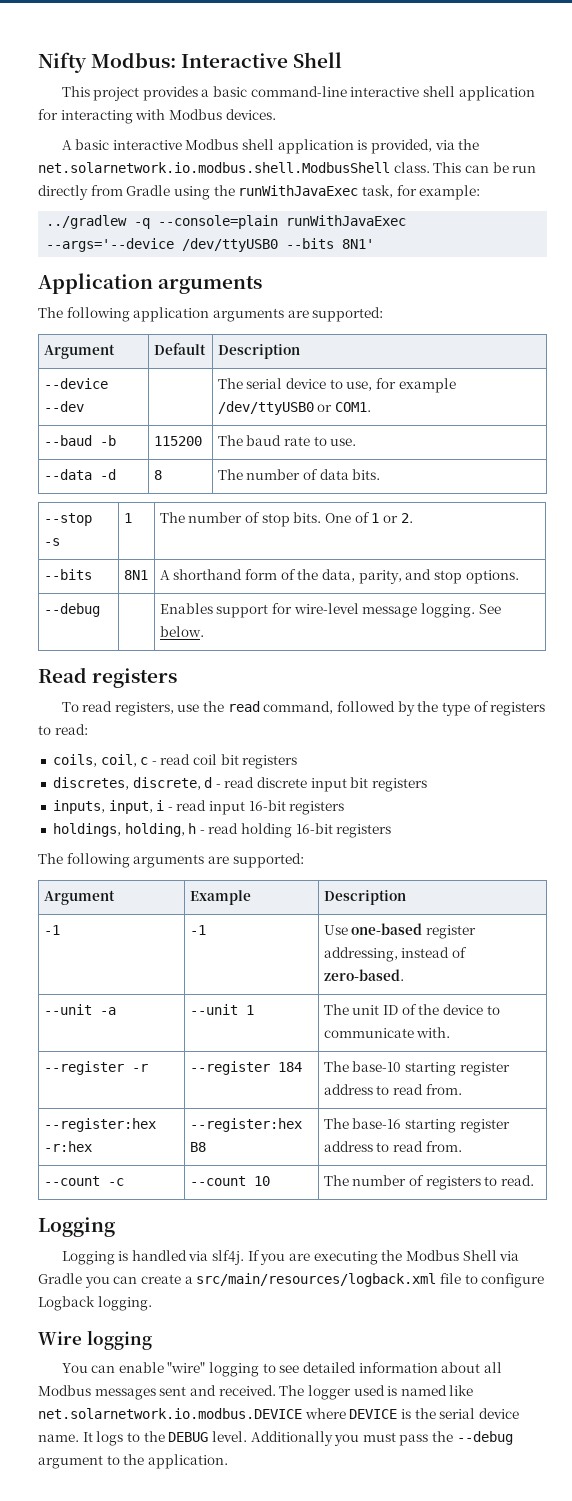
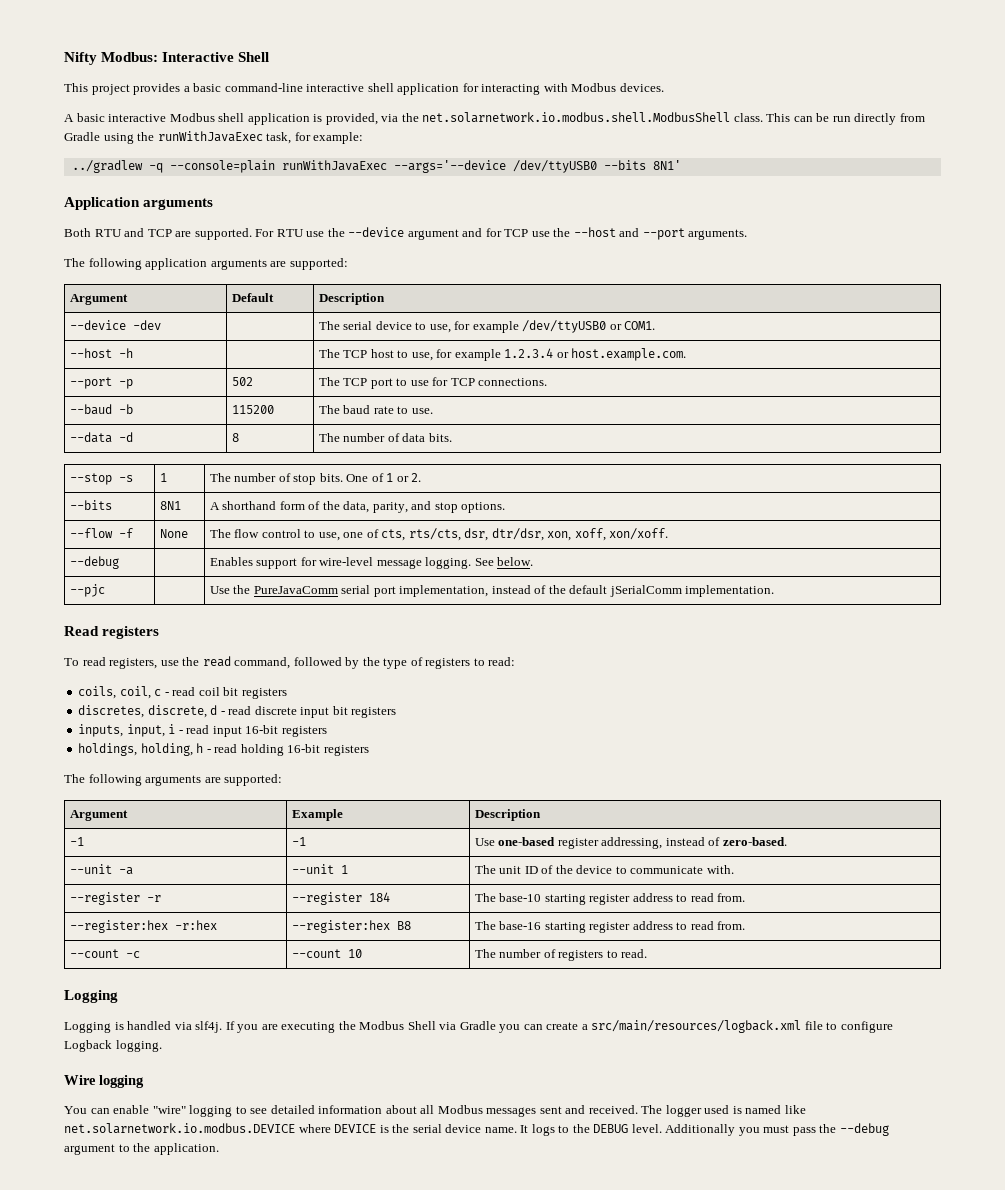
(263, 284) none -> [64,227,748,240] // Both RTU and TCP are supported. For RTU use the --device argument and for TCP use the --host and --port arguments.
[43,401,84,412] --dev -> [132,320,161,330] -dev
(372, 407) none -> [69,348,133,358] [318,348,687,361] [69,377,133,389] [231,377,253,386] [318,377,548,389] // --host -h | | The TCP host to use, for example 1.2.3.4 or host.example.com. // --port -p | 502 | The TCP port to use for TCP connections.
(519, 577) none -> [69,528,133,538] [159,529,188,538] [209,528,669,541] // --flow -f | None | The flow control to use, one of cts, rts/cts, dsr, dtr/dsr, xon, xoff, xon/xoff.
(204, 631) none -> [69,584,105,597] [209,585,775,597] // --pjc | | Use the PureJavaComm serial port implementation, instead of the default jSerialComm implementation.

